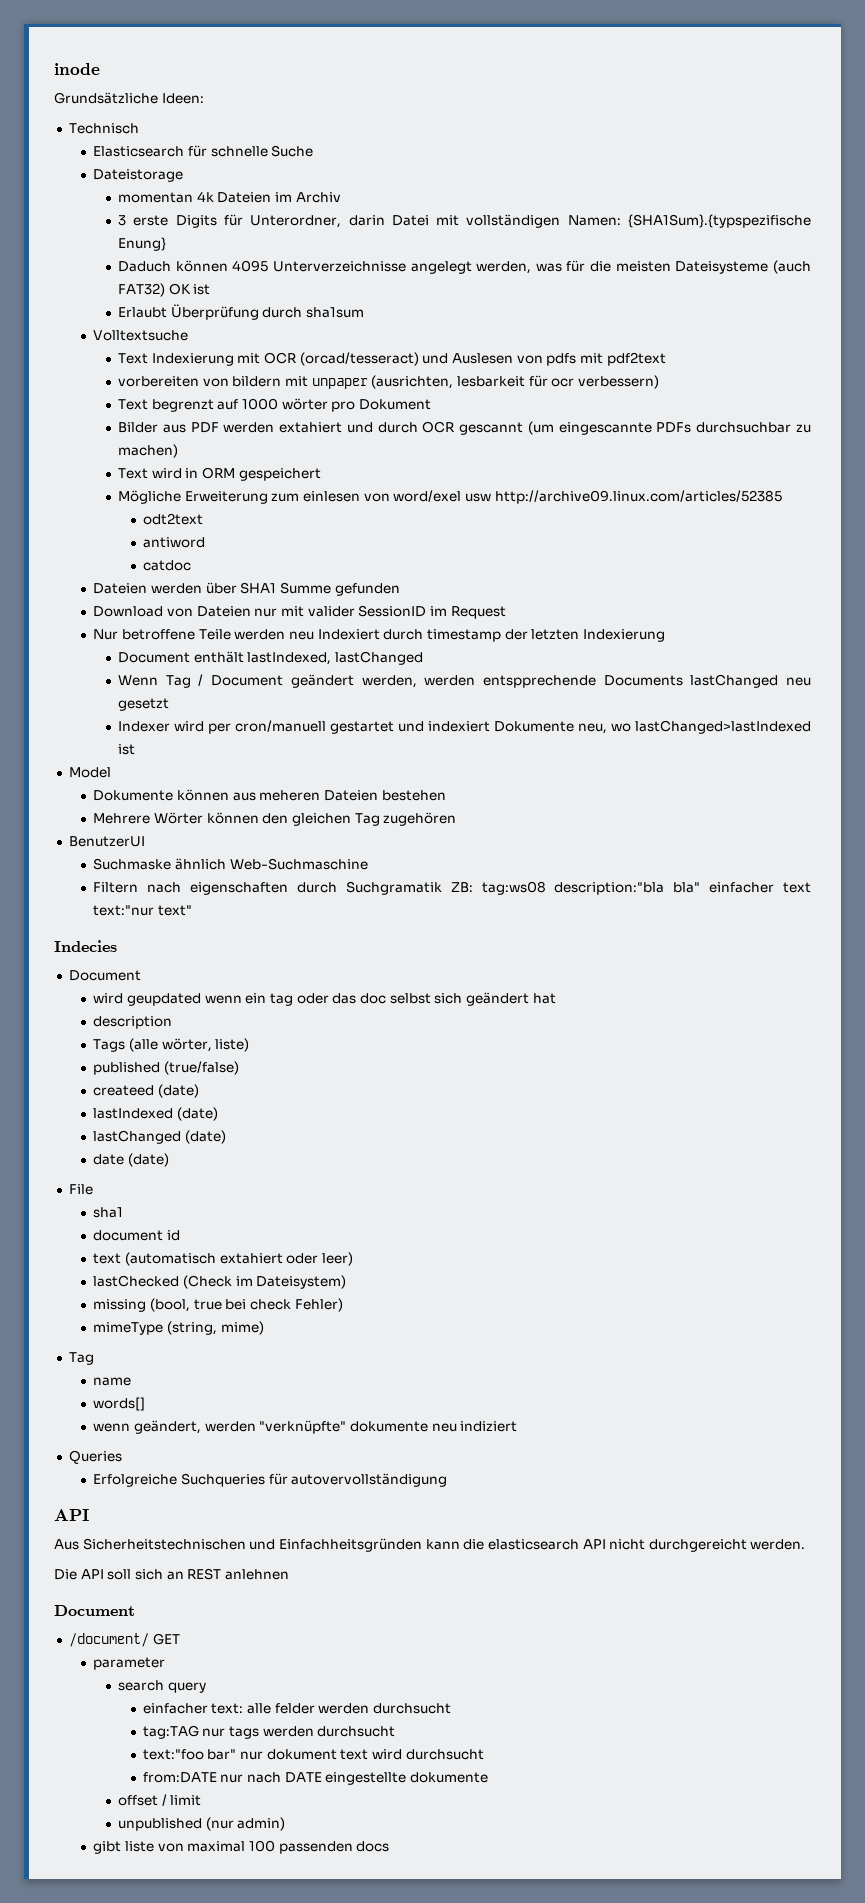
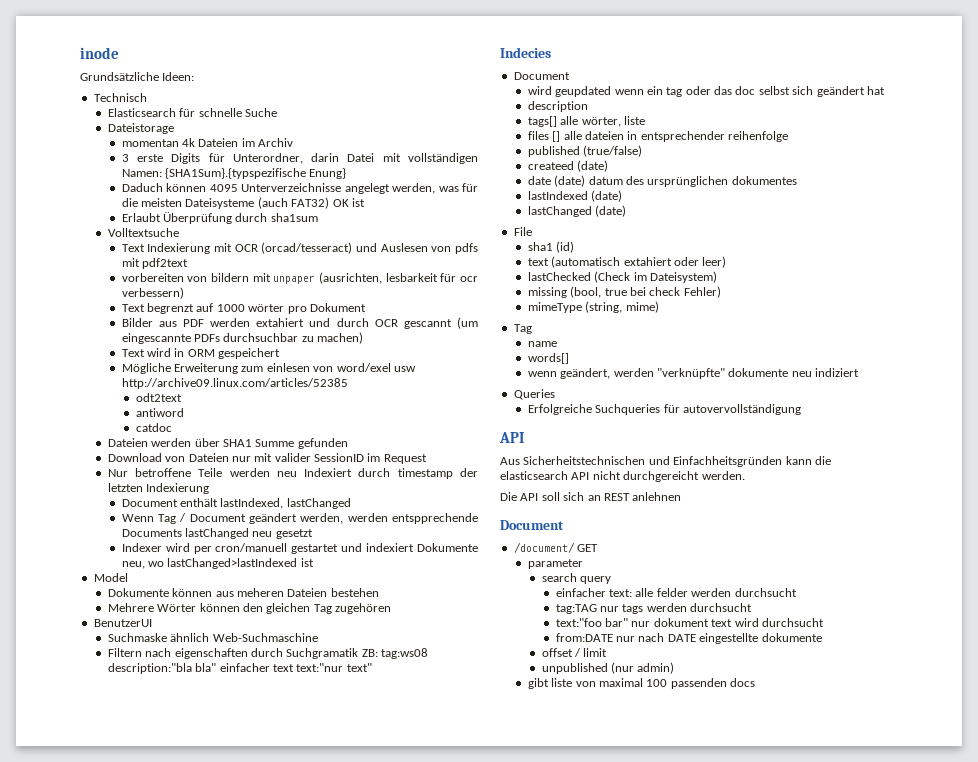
[93,1038,250,1052] [93,1061,240,1075] [93,1084,200,1098] Tags (alle wörter, liste) // published (true/false) // createed (date) -> [527,116,645,127] [527,131,788,142] [527,145,643,157] [527,160,609,172] [527,175,797,187] tags[] alle wörter, liste // files [] alle dateien in entsprechender reihenfolge // published (true/false) // createed (date) // date (date) datum des ursprünglichen dokumentes
[93,1153,170,1167] // date (date) -> (627, 211) none
[93,1230,181,1241] // document id -> [556,241,575,253] (id)

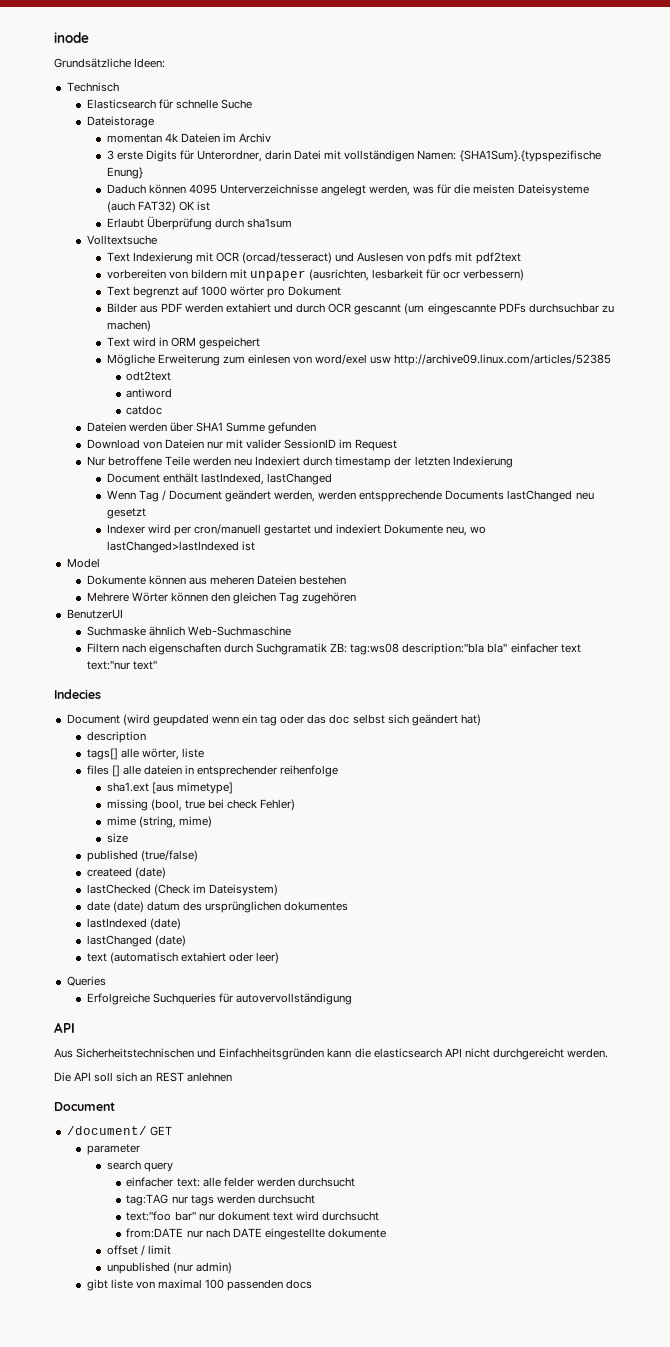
[527,86,552,95] // wird -> [122,714,150,726] (wird
[866,86,885,95] hat -> [460,714,481,726] hat)
(788, 136) none -> [106,782,233,794] [106,799,296,811] [106,816,212,828] [106,833,128,843] // sha1.ext [aus mimetype] // missing (bool, true bei check Fehler) // mime (string, mime) // size
(609, 166) none -> [86,884,278,896] // lastChecked (Check im Dateisystem)
[513,227,532,236] [527,241,575,253] // File // sha1 (id) -> (186, 941) none
[527,271,717,283] [527,286,721,298] [527,301,659,313] [513,324,532,334] [527,341,557,347] [527,353,569,364] [527,368,859,379] // lastChecked (Check im Dateisystem) // missing (bool, true bei check Fehler) // mimeType (string, mime) // Tag // name // words[] // wenn geändert, werden "verknüpfte" dokumente neu indiziert -> (280, 958) none

